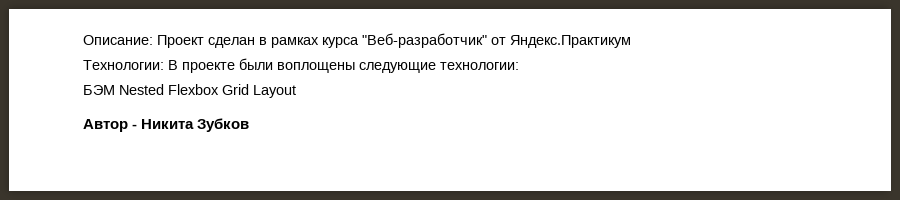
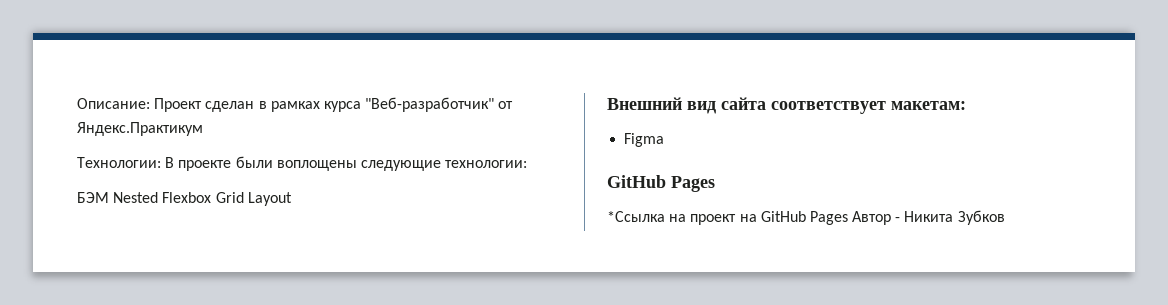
(296, 91) none -> [607,97,966,114] [624,133,665,147] [607,175,715,192] [607,211,848,225] Внешний вид сайта соответствует макетам: // Figma // GitHub Pages // *Ссылка на проект на GitHub Pages

